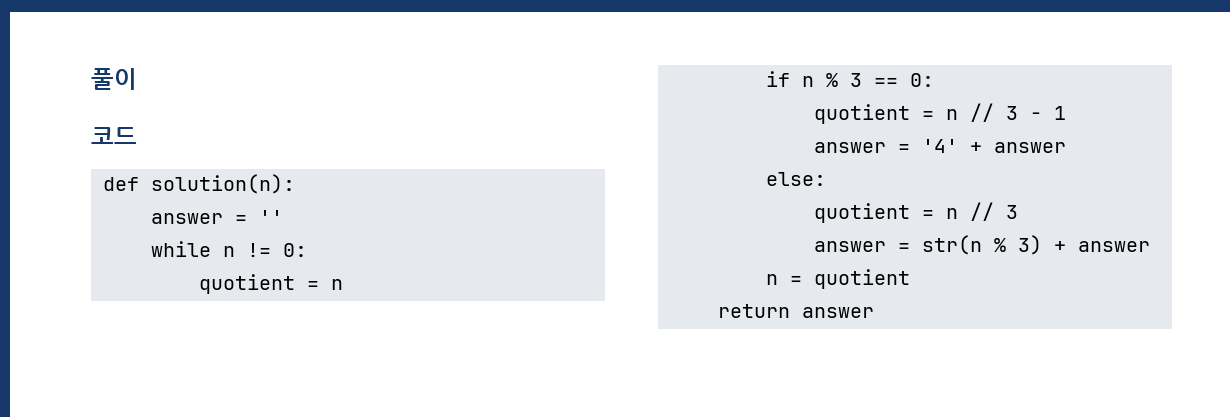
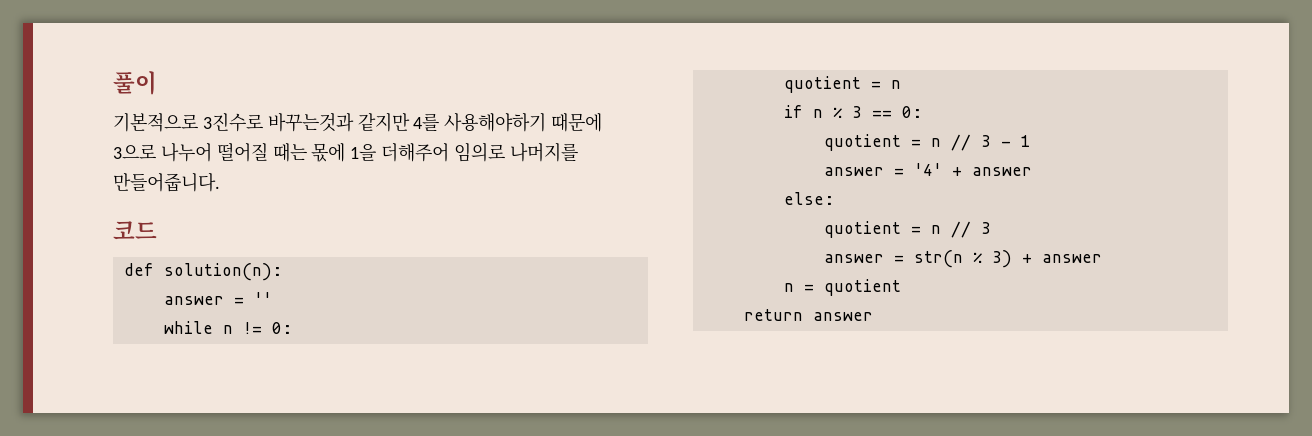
(137, 79) none -> [113,112,603,132] [113,142,578,162] [113,172,220,192] // 기본적으로 3진수로 바꾸는것과 같지만 4를 사용해야하기 때문에 3으로 나누어 떨어질 때는 몫에 1을 더해주어 임의로 나머지를 만들어줍니다.

